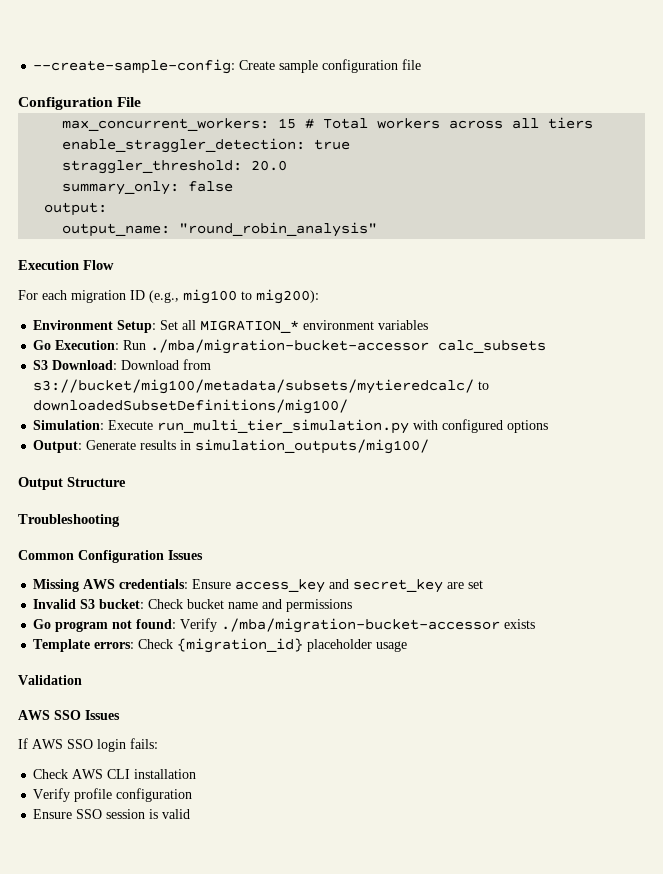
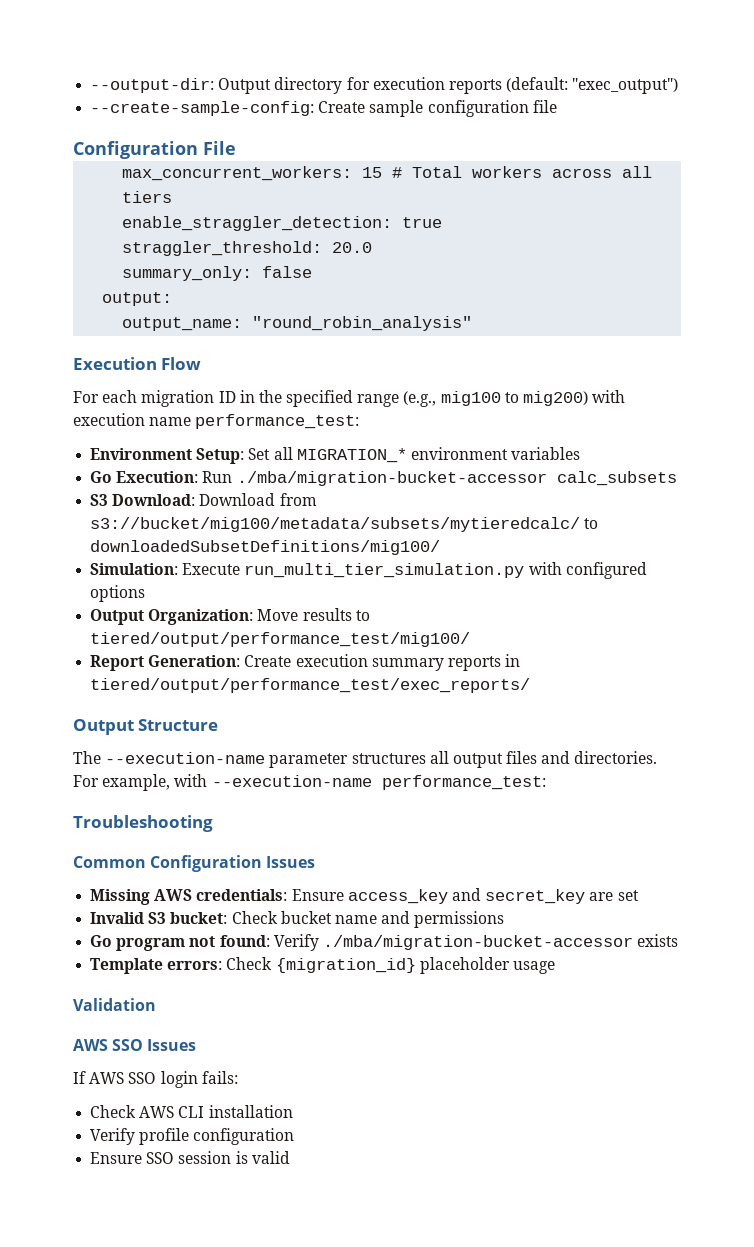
(33, 66) none -> [90,77,679,94] --output-dir: Output directory for execution reports (default: "exec_output") //
[149,289,319,304] (e.g., mig100 to mig200): -> [239,390,626,407] [73,413,360,429] in the specified range (e.g., mig100 to mig200) with execution name performance_test:
[33,439,430,454] [18,477,126,490] Output: Generate results in simulation_outputs/mig100/ // Output Structure -> [90,608,370,625] [90,632,471,647] [90,654,521,671] [90,678,531,693] [73,719,219,735] [73,751,658,768] [73,774,546,791] Output Organization: Move results to tiered/output/performance_test/mig100/ // Report Generation: Create execution summary reports in tiered/output/performance_test/exec_reports/ // Output Structure // The --execution-name parameter structures all output files and directories. For example, with --execution-name performance_test:

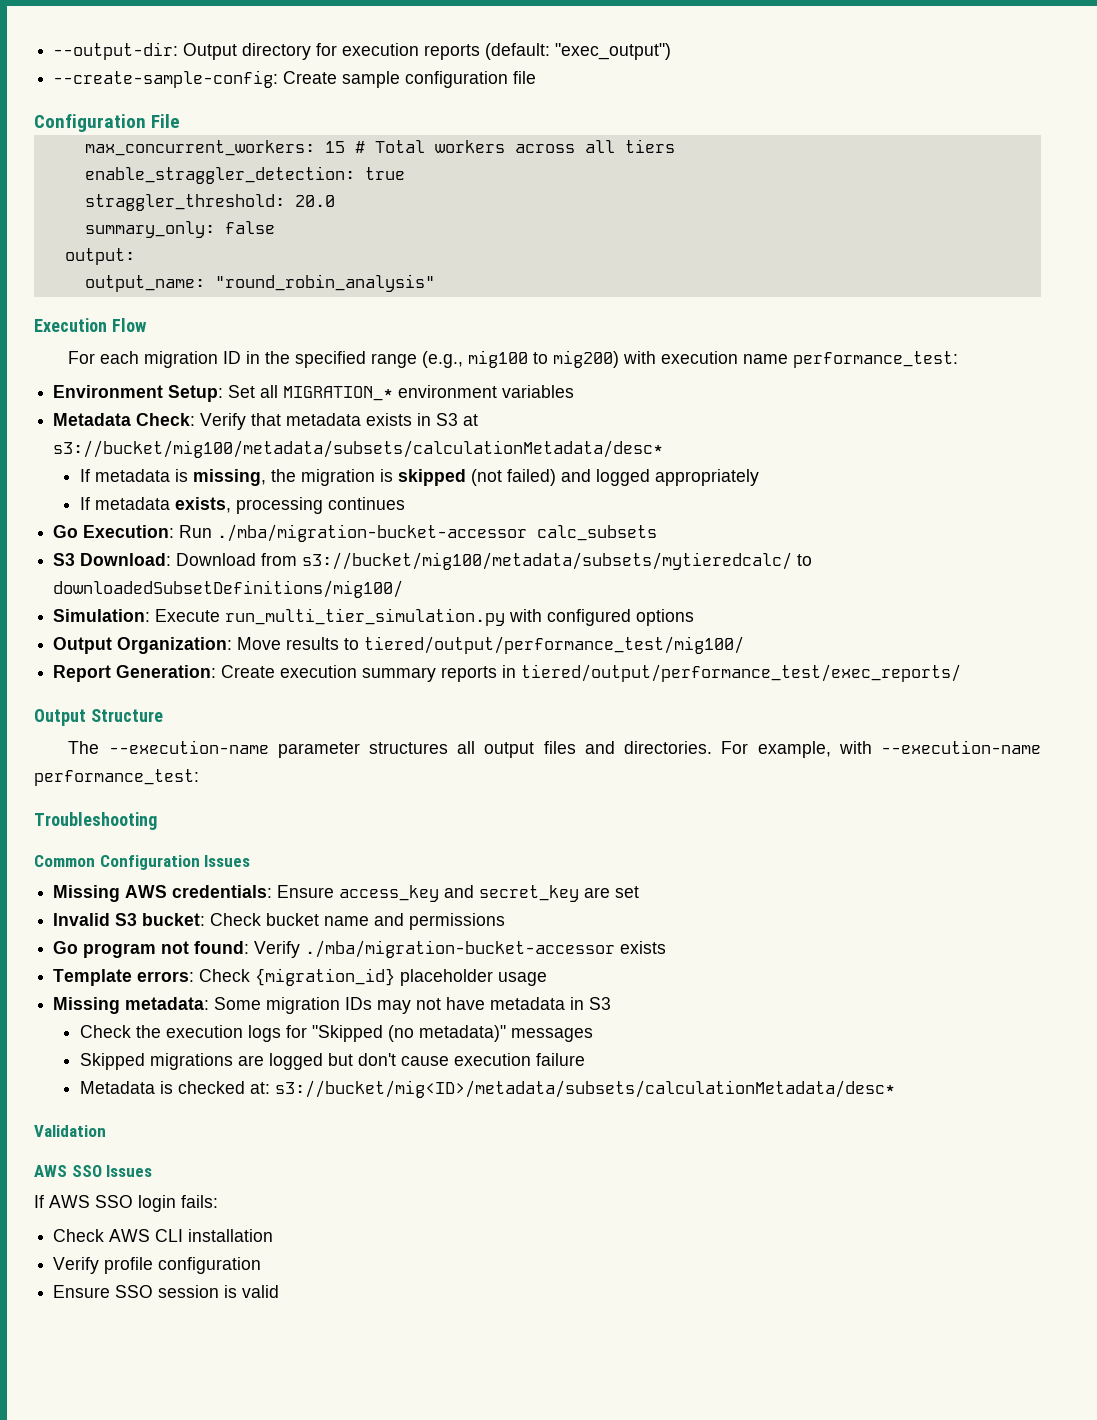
(581, 453) none -> [53,413,479,430] [53,440,664,458] [79,469,759,486] [79,497,405,514] // Metadata Check: Verify that metadata exists in S3 at s3://bucket/mig100/metadata/subsets/calculationMetadata/desc* // If metadata is missing, the migration is skipped (not failed) and logged appropriately // If metadata exists, processing continues
(555, 967) none -> [53,997,612,1014] [79,1025,593,1042] [79,1053,585,1070] [79,1080,895,1098] // Missing metadata: Some migration IDs may not have metadata in S3 // Check the execution logs for "Skipped (no metadata)" messages // Skipped migrations are logged but don't cause execution failure // Metadata is checked at: s3://bucket/mig<ID>/metadata/subsets/calculationMetadata/desc*

